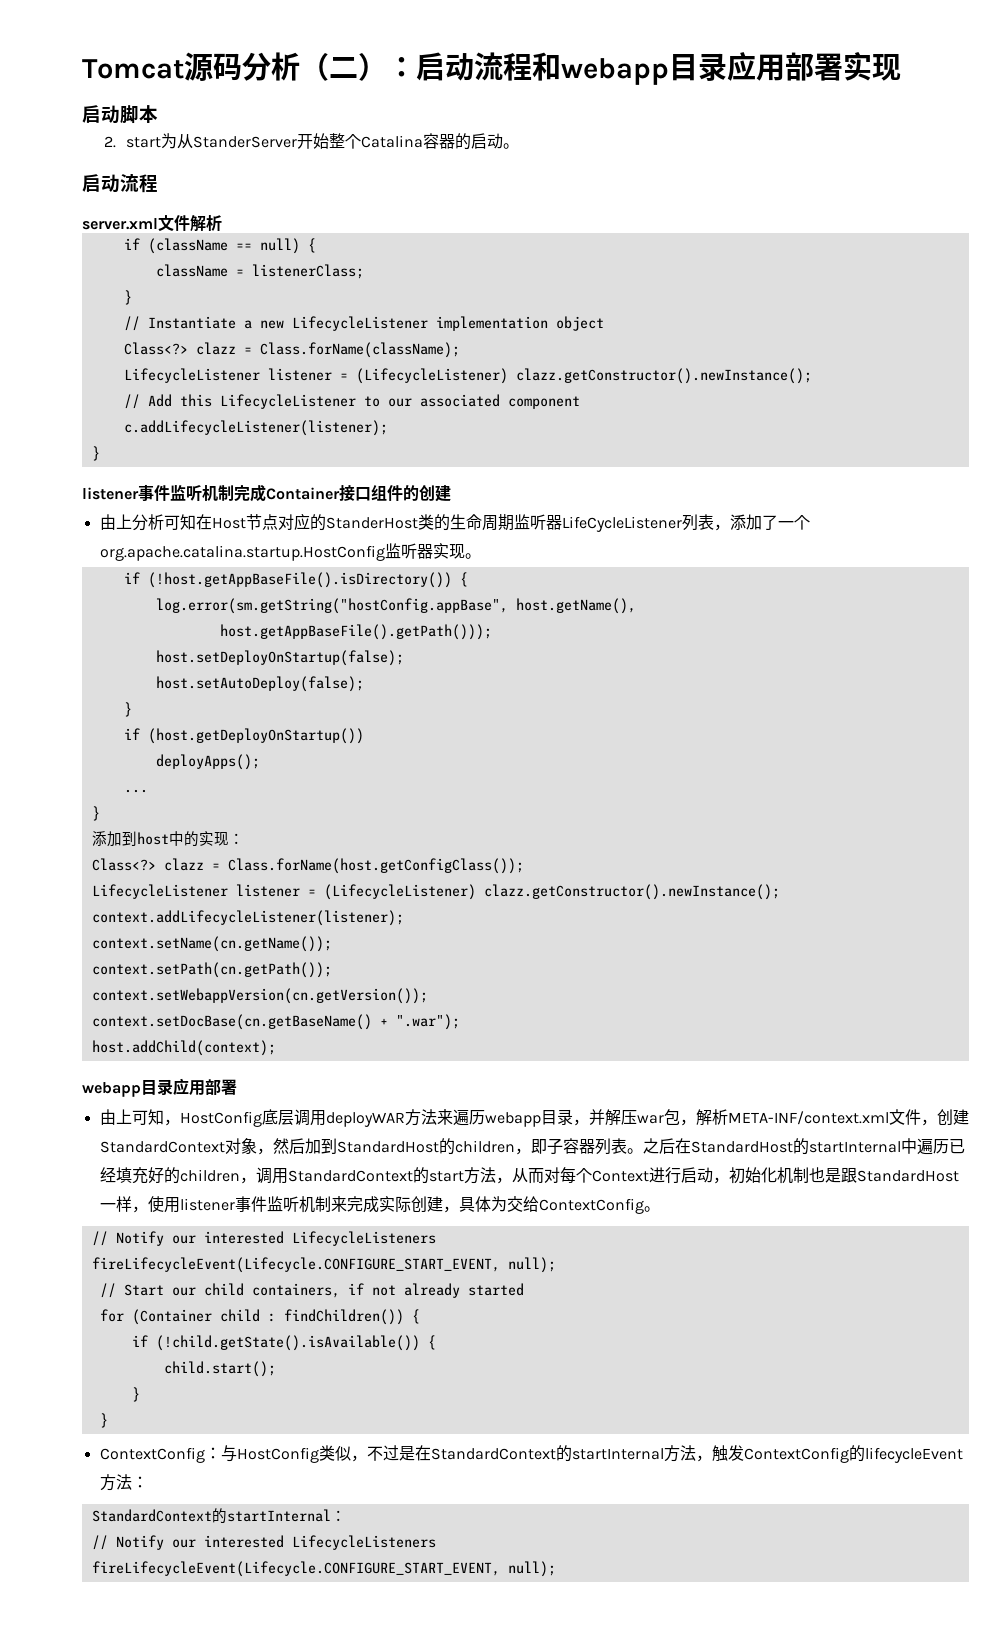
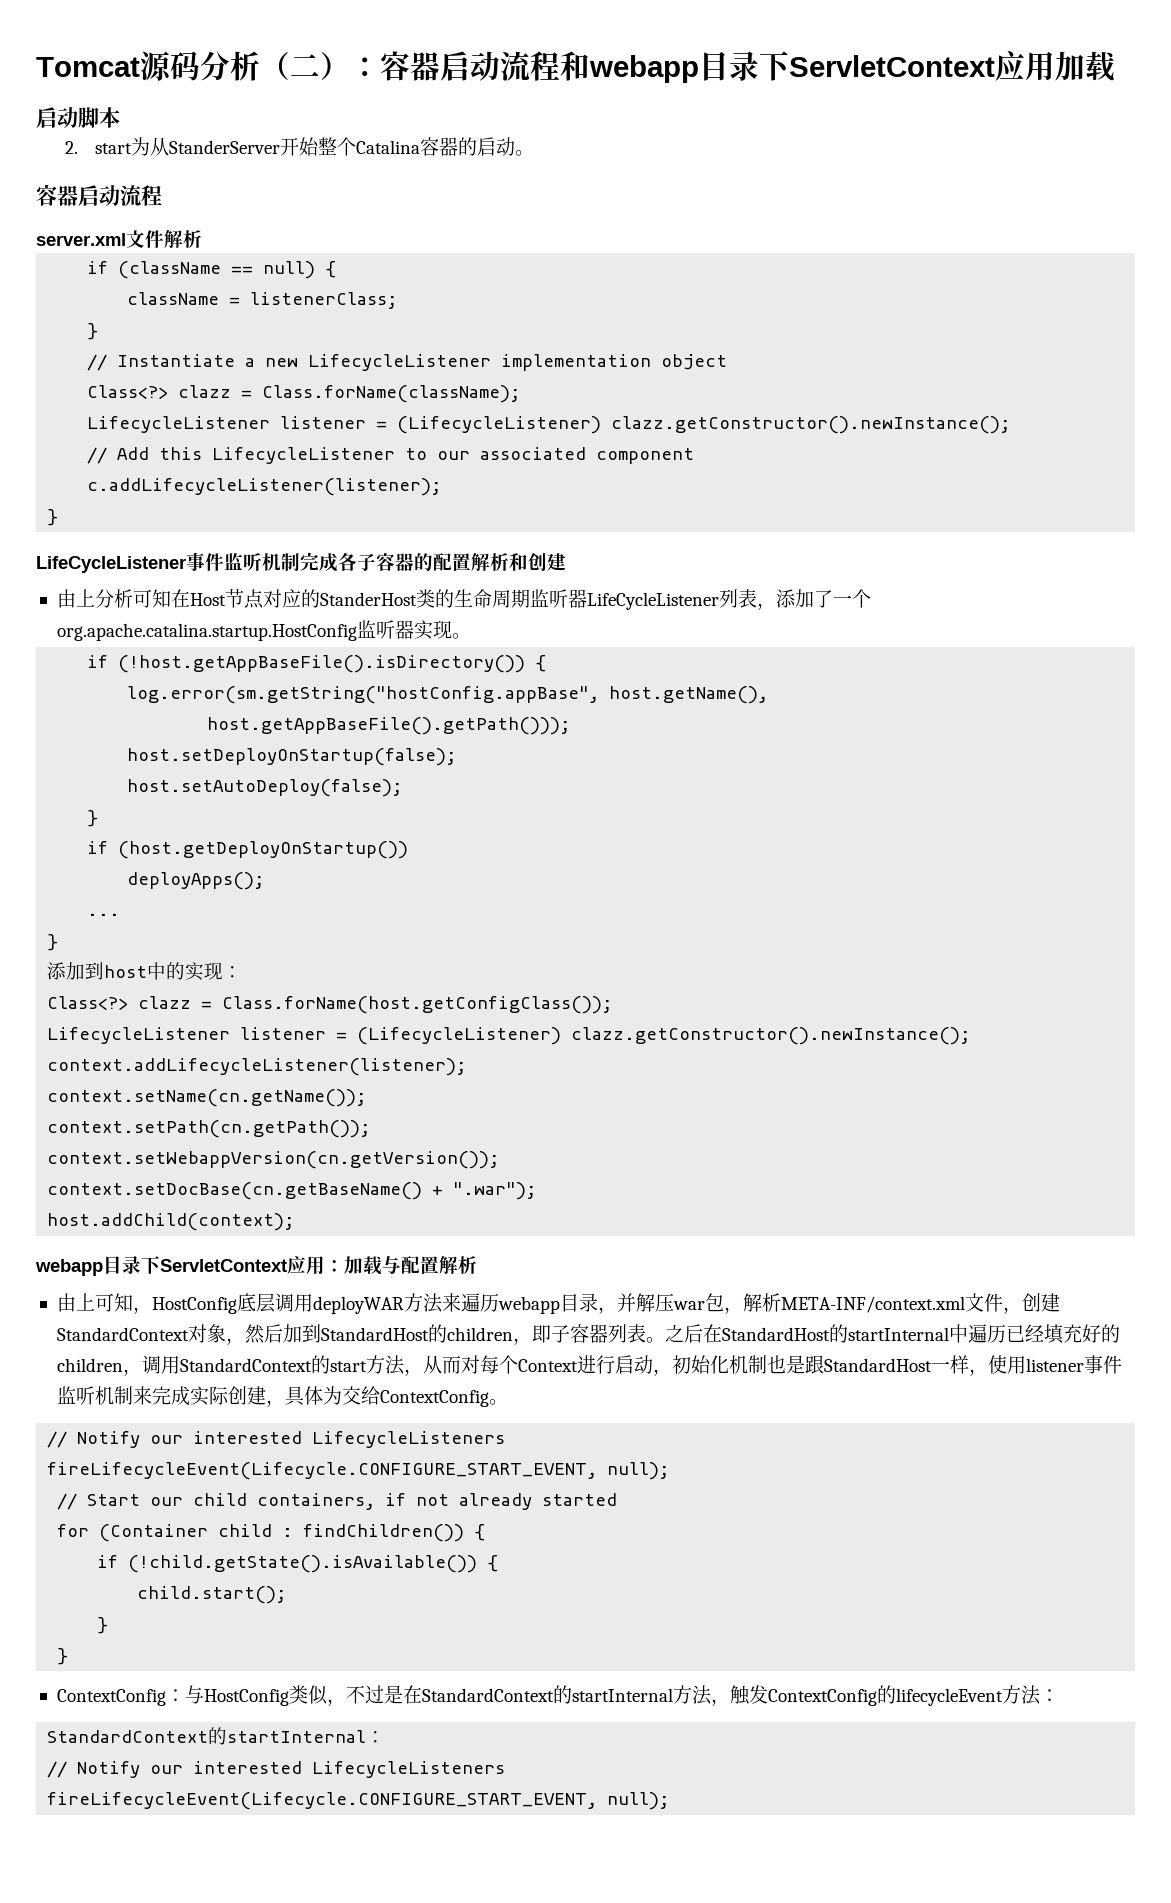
(416, 67) none -> [380,51,440,81] 容器
[727,52,901,81] 应用部署实现 -> [759,51,1115,82] 下ServletContext应用加载
(520, 146) none -> [36,184,78,206] 容器
[82,487,139,500] listener -> [36,556,186,573] LifeCycleListener
[266,485,419,501] Container接口组件的 -> [338,552,528,571] 各子容器的配置解析和
[173,1078,237,1096] 应用部署 -> [141,1256,477,1275] 下ServletContext应用：加载与配置解析

